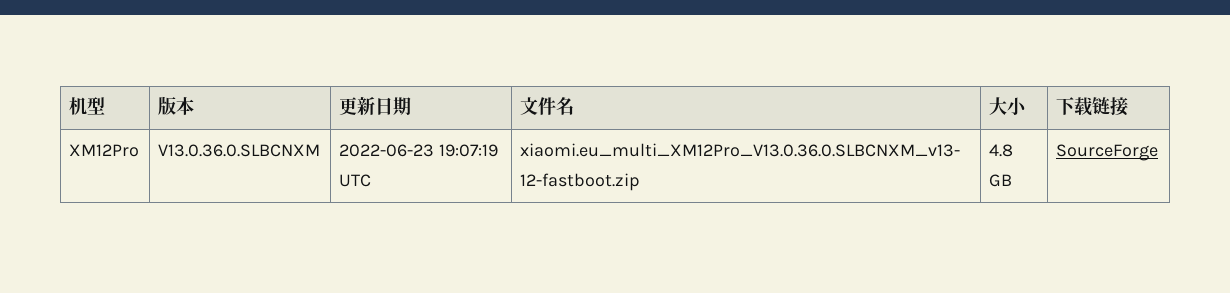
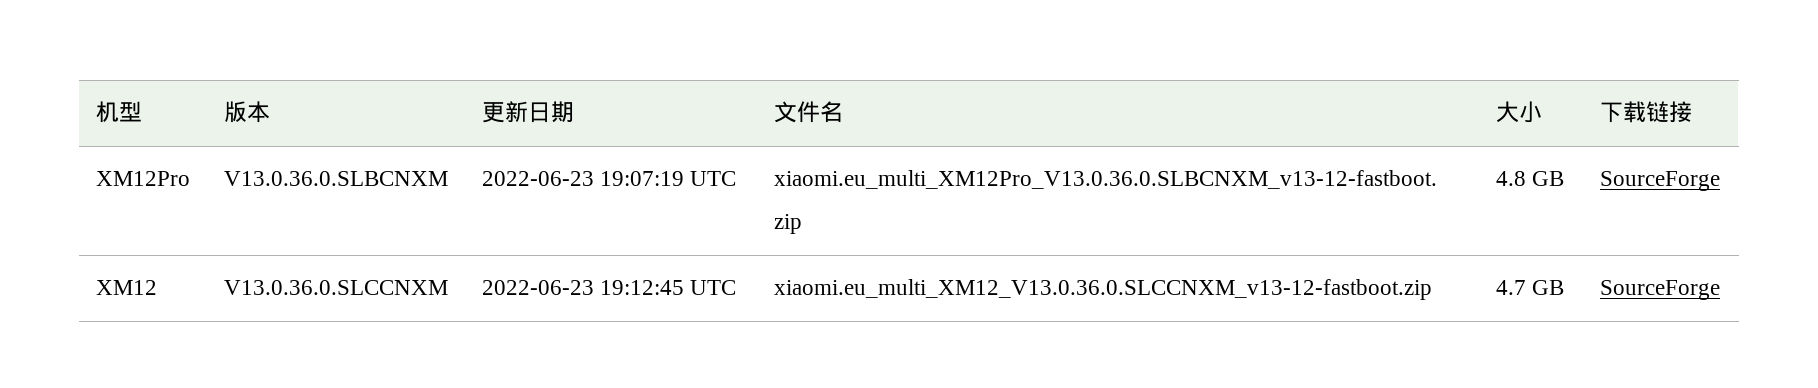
(1159, 152) none -> [95,280,157,295] [223,280,448,295] [481,280,737,295] [773,279,1432,300] [1495,280,1564,295] [1599,280,1720,300] // XM12 | V13.0.36.0.SLCCNXM | 2022-06-23 19:12:45 UTC | xiaomi.eu_multi_XM12_V13.0.36.0.SLCCNXM_v13-12-fastboot.zip | 4.7 GB | SourceForge

